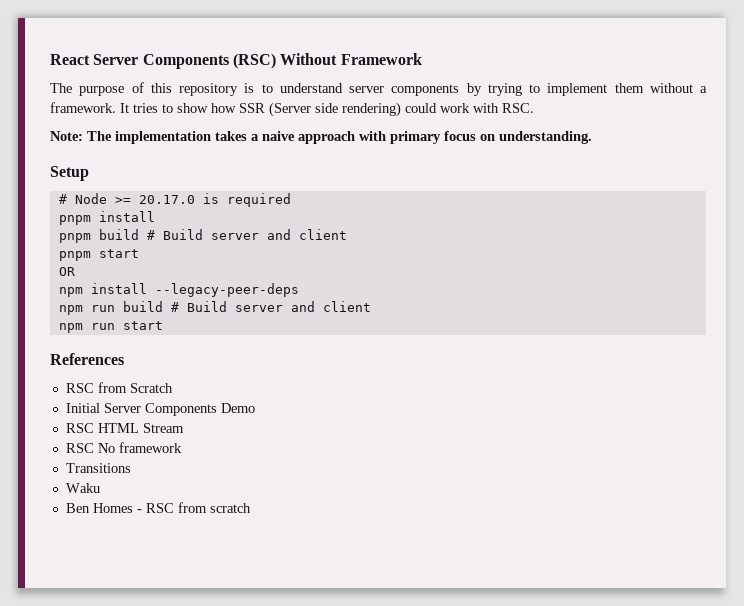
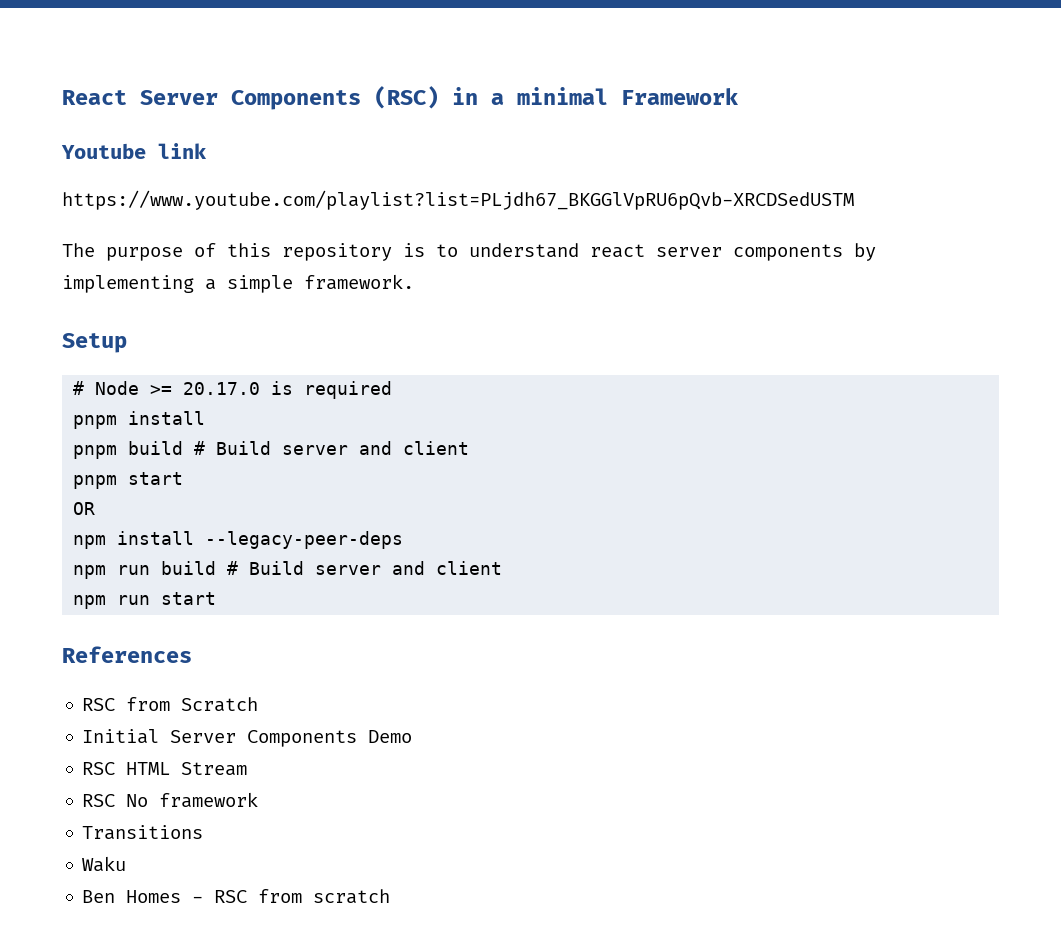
[280,53,422,65] Without Framework -> [452,87,738,105] [61,143,207,159] [62,190,854,210] in a minimal Framework // Youtube link // https://www.youtube.com/playlist?list=PLjdh67_BKGGlVpRU6pQvb-XRCDSedUSTM
(343, 88) none -> [590,244,645,258] react
[487,83,707,96] [50,102,534,117] [50,131,592,144] trying to implement them without a framework. It tries to show how SSR (Server side rendering) could work with RSC. // Note: The implementation takes a naive approach with primary focus on understanding. -> [62,274,414,293] implementing a simple framework.

